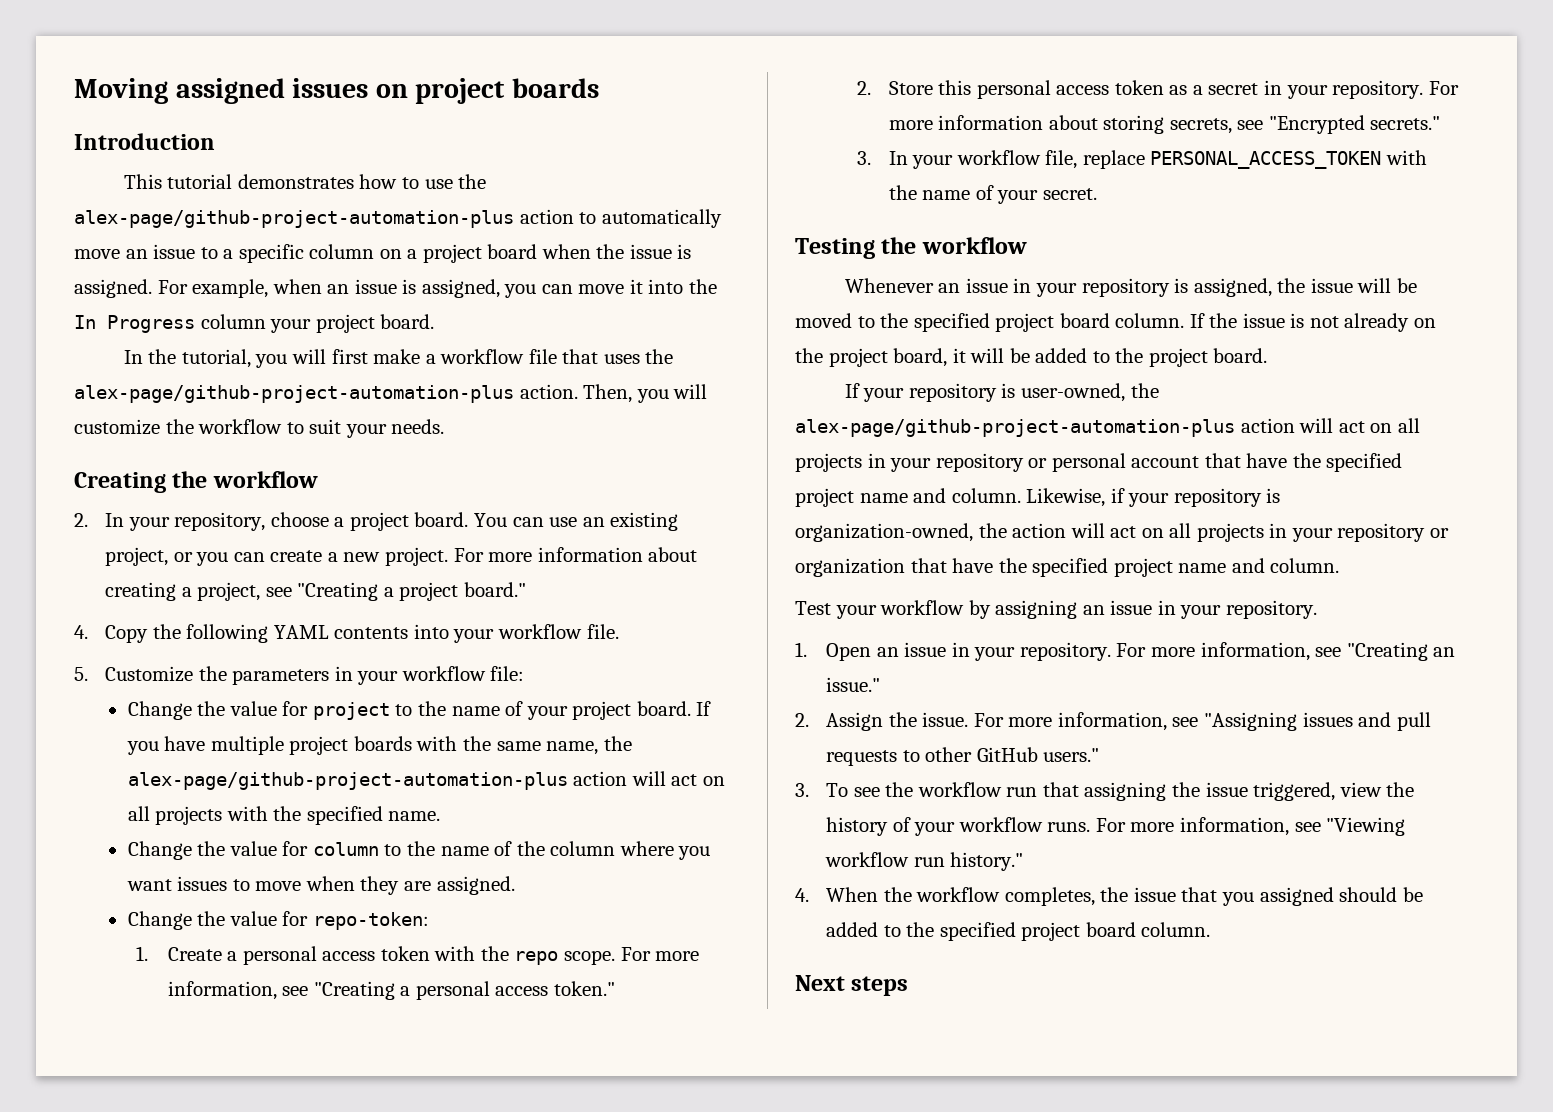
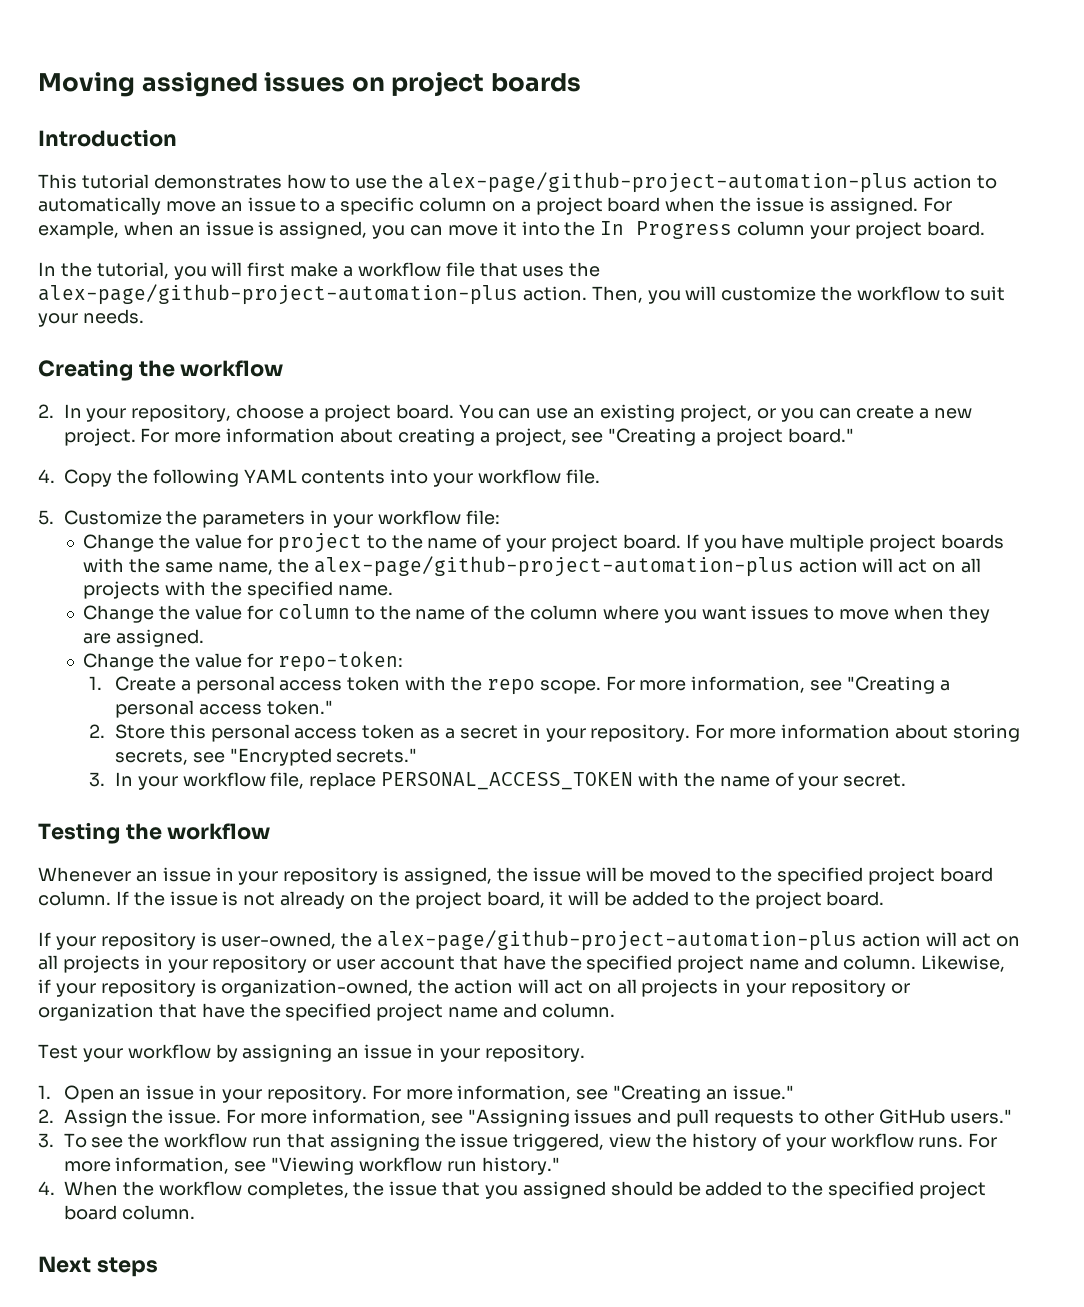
[1051,453,1126,472] personal -> [336,959,376,970] user

